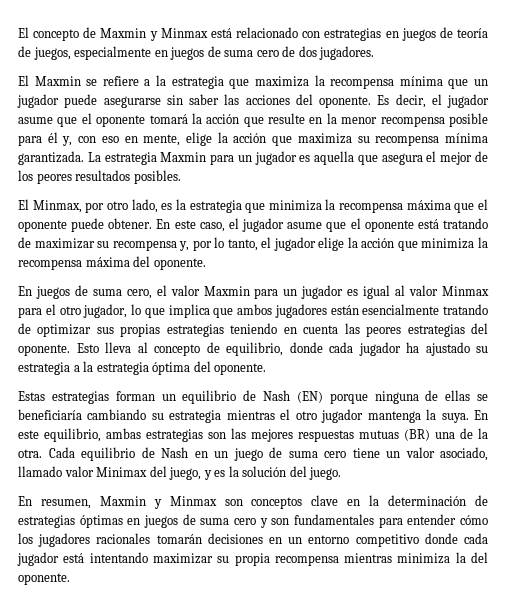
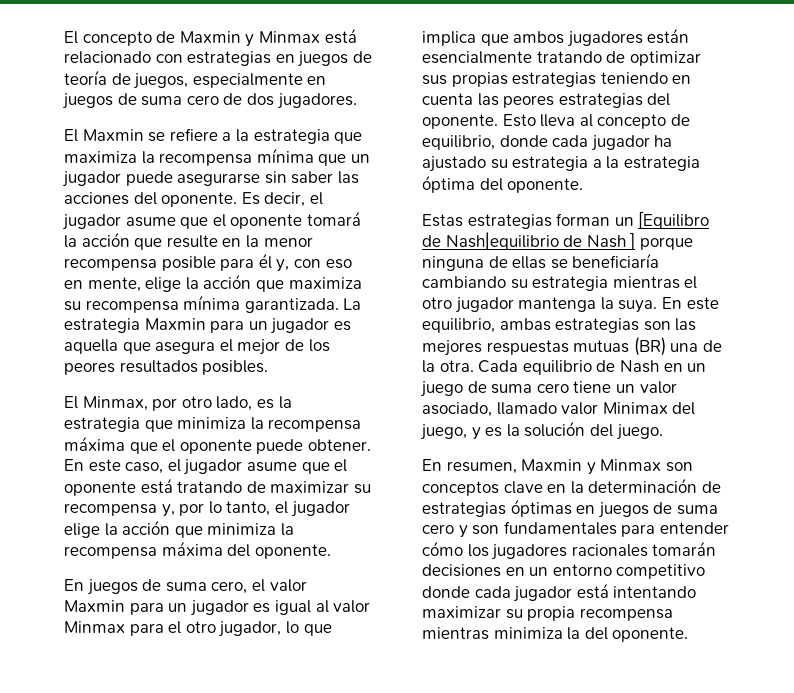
[182,390,323,404] equilibrio de Nash (EN) -> [638,211,710,229] [422,232,636,250] [Equilibro de Nash|equilibrio de Nash ]

